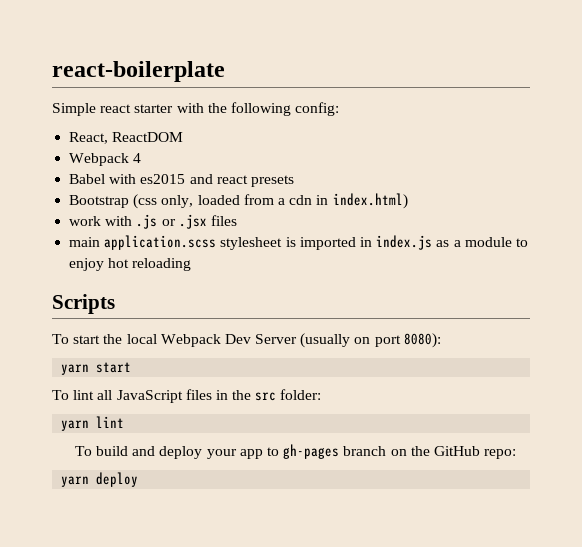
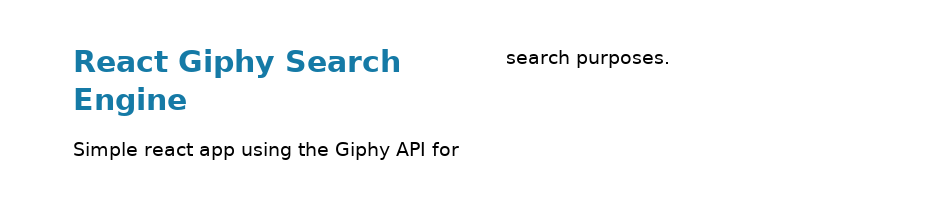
[52,61,225,82] [52,102,340,116] [69,132,184,144] [69,153,142,166] [69,174,294,187] [69,193,408,209] [69,214,237,229] [69,235,528,250] [69,258,192,271] [52,294,115,314] [52,333,441,348] [61,362,132,375] [52,389,322,403] [61,416,125,431] [74,444,517,459] [61,472,139,487] react-boilerplate // Simple react starter with the following config: // React, ReactDOM // Webpack 4 // Babel with es2015 and react presets // Bootstrap (css only, loaded from a cdn in index.html) // work with .js or .jsx files // main application.scss stylesheet is imported in index.js as a module to enjoy hot reloading // Scripts // To start the local Webpack Dev Server (usually on port 8080): // yarn start // To lint all JavaScript files in the src folder: // yarn lint // To build and deploy your app to gh-pages branch on the GitHub repo: // yarn deploy -> [73,49,401,78] [73,87,187,116] [73,142,459,160] [506,50,670,68] React Giphy Search Engine // Simple react app using the Giphy API for search purposes.

